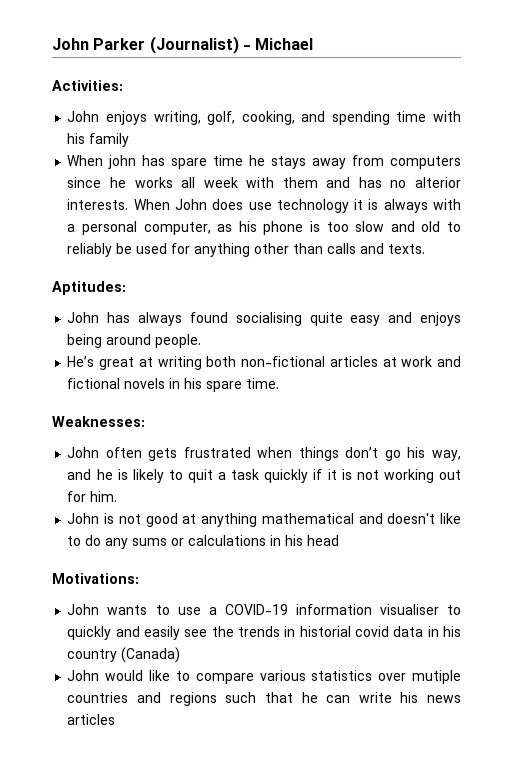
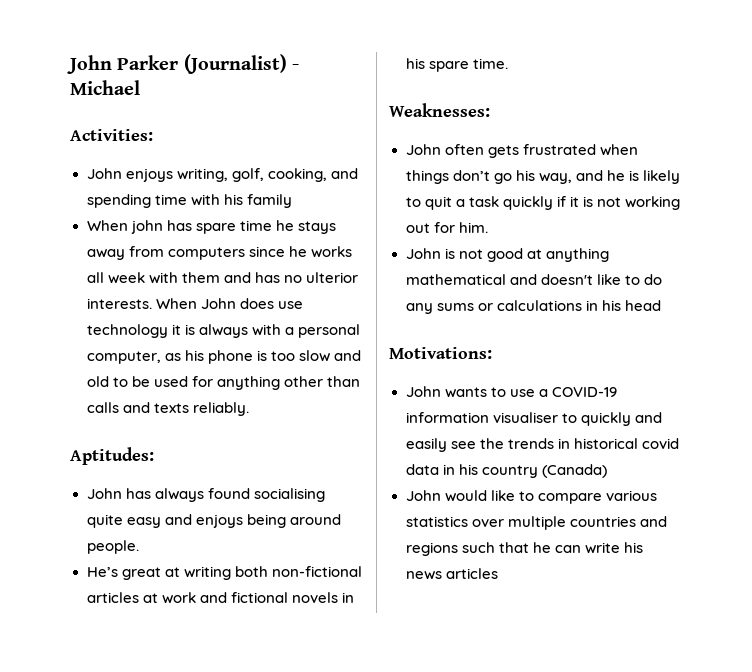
[415,177,461,188] alterior -> [305,272,358,283] ulterior
[67,243,113,257] reliably -> (128, 382) none
[388,244,426,254] texts. -> [153,402,249,416] texts reliably.
[299,626,351,637] historial -> [573,438,638,449] historical
[411,670,461,684] mutiple -> [507,516,566,530] multiple

